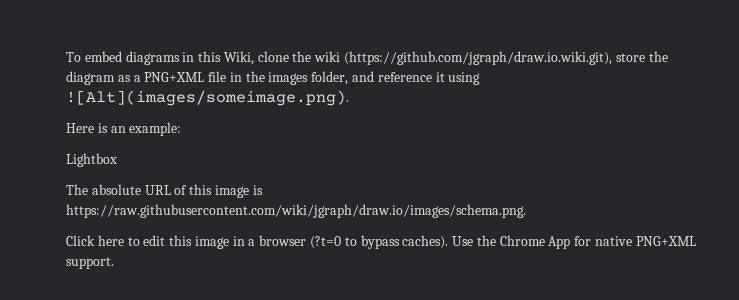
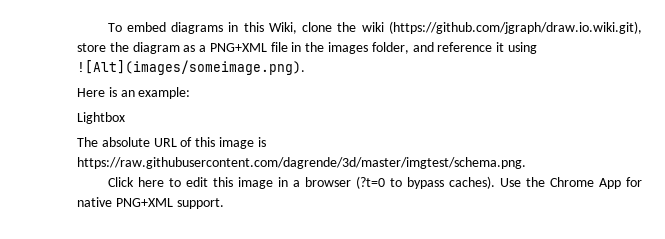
[66,204,526,218] https://raw.githubusercontent.com/wiki/jgraph/draw.io/images/schema.png. -> [77,157,526,169] https://raw.githubusercontent.com/dagrende/3d/master/imgtest/schema.png.

